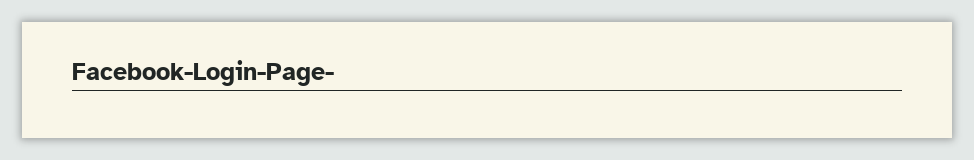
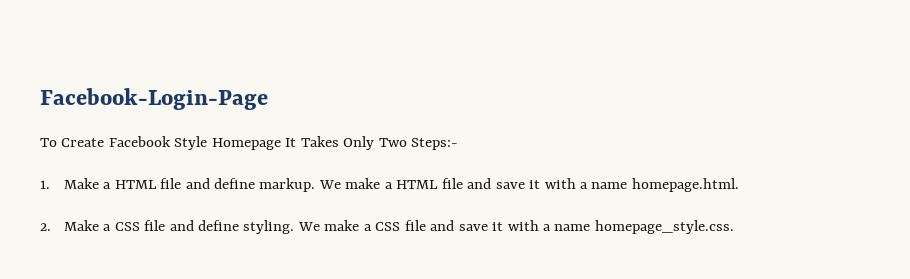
[72,60,334,86] Facebook-Login-Page- -> [40,88,268,110] [40,136,459,150] [40,178,739,192] [40,220,734,234] Facebook-Login-Page // To Create Facebook Style Homepage It Takes Only Two Steps:- // 1. Make a HTML file and define markup. We make a HTML file and save it with a name homepage.html. // 2. Make a CSS file and define styling. We make a CSS file and save it with a name homepage_style.css.

